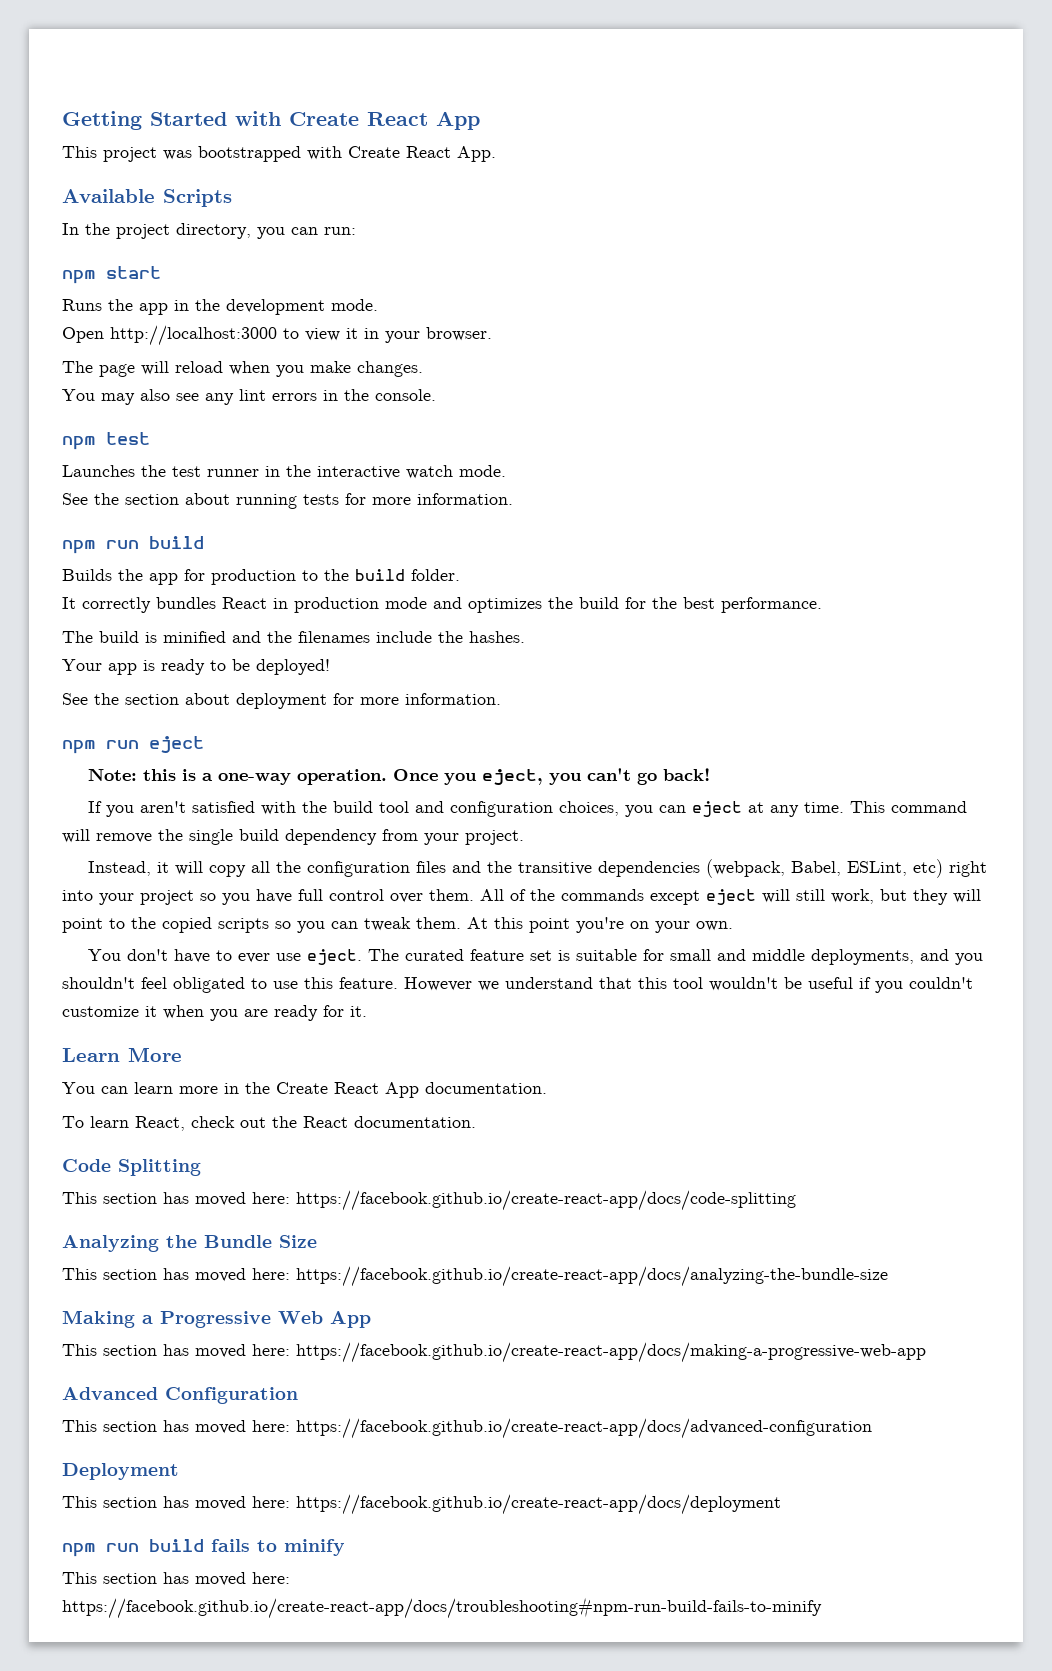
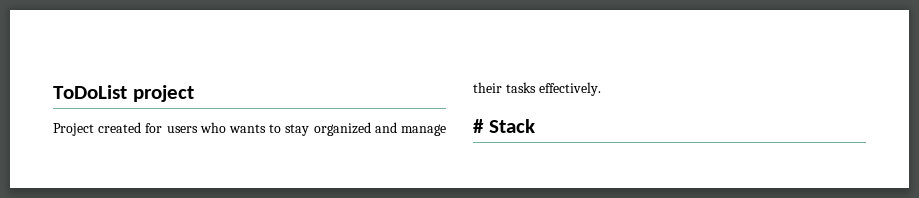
[62,111,480,130] [62,146,496,162] [62,189,232,207] [62,223,356,239] [62,266,161,284] [62,299,378,315] [62,325,492,346] [62,361,423,377] [62,389,436,405] [62,432,150,450] [62,465,506,479] [62,493,513,509] [62,536,204,554] [62,569,460,585] [62,597,822,613] [62,631,525,643] [62,659,330,675] [62,693,501,709] [62,736,204,754] [87,768,710,785] [87,801,967,817] [62,829,524,845] [87,859,987,878] [62,889,981,905] [62,917,733,933] [87,949,983,965] [62,977,973,993] [62,1005,367,1021] [62,1047,182,1062] [62,1082,547,1098] [62,1116,476,1131] [62,1159,201,1176] [62,1190,796,1211] [62,1235,317,1252] [62,1266,888,1287] [62,1310,371,1328] [62,1342,926,1363] [62,1387,298,1404] [62,1418,872,1439] [62,1463,179,1480] [62,1494,781,1515] [62,1539,345,1557] [62,1572,290,1586] [62,1597,822,1619] Getting Started with Create React App // This project was bootstrapped with Create React App. // Available Scripts // In the project directory, you can run: // npm start // Runs the app in the development mode. // Open http://localhost:3000 to view it in your browser. // The page will reload when you make changes. // You may also see any lint errors in the console. // npm test // Launches the test runner in the interactive watch mode. // See the section about running tests for more information. // npm run build // Builds the app for production to the build folder. // It correctly bundles React in production mode and optimizes the build for the best performance. // The build is minified and the filenames include the hashes. // Your app is ready to be deployed! // See the section about deployment for more information. // npm run eject // Note: this is a one-way operation. Once you eject, you can't go back! // If you aren't satisfied with the build tool and configuration choices, you can eject at any time. This command will remove the single build dependency from your project. // Instead, it will copy all the configuration files and the transitive dependencies (webpack, Babel, ESLint, etc) right into your project so you have full control over them. All of the commands except eject will still work, but they will point to the copied scripts so you can tweak them. At this point you're on your own. // You don't have to ever use eject. The curated feature set is suitable for small and middle deployments, and you shouldn't feel obligated to use this feature. However we understand that this tool wouldn't be useful if you couldn't customize it when you are ready for it. // Learn More // You can learn more in the Create React App documentation. // To learn React, check out the React documentation. // Code Splitting // This section has moved here: https://facebook.github.io/create-react-app/docs/code-splitting // Analyzing the Bundle Size // This section has moved here: https://facebook.github.io/create-react-app/docs/analyzing-the-bundle-size // Making a Progressive Web App // This section has moved here: https://facebook.github.io/create-react-app/docs/making-a-progressive-web-app // Advanced Configuration // This section has moved here: https://facebook.github.io/create-react-app/docs/advanced-configuration // Deployment // This section has moved here: https://facebook.github.io/create-react-app/docs/deployment // npm run build fails to minify // This section has moved here: https://facebook.github.io/create-react-app/docs/troubleshooting#npm-run-build-fails-to-minify -> [53,85,194,102] [53,122,446,136] [473,82,601,96] [473,119,535,133] ToDoList project // Project created for users who wants to stay organized and manage their tasks effectively. // # Stack

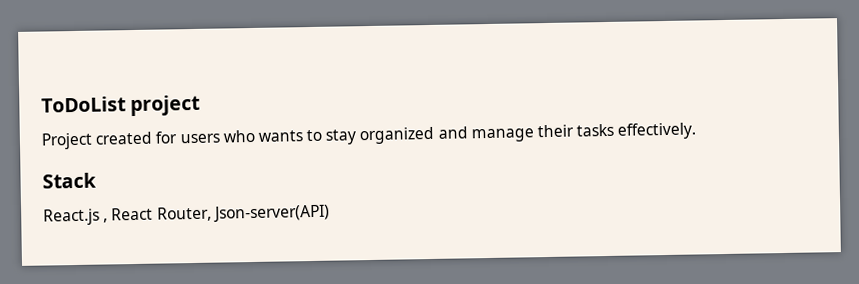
[473,119,484,133] # -> (697, 131) none
(535, 126) none -> [43,204,330,226] // React.js , React Router, Json-server(API)

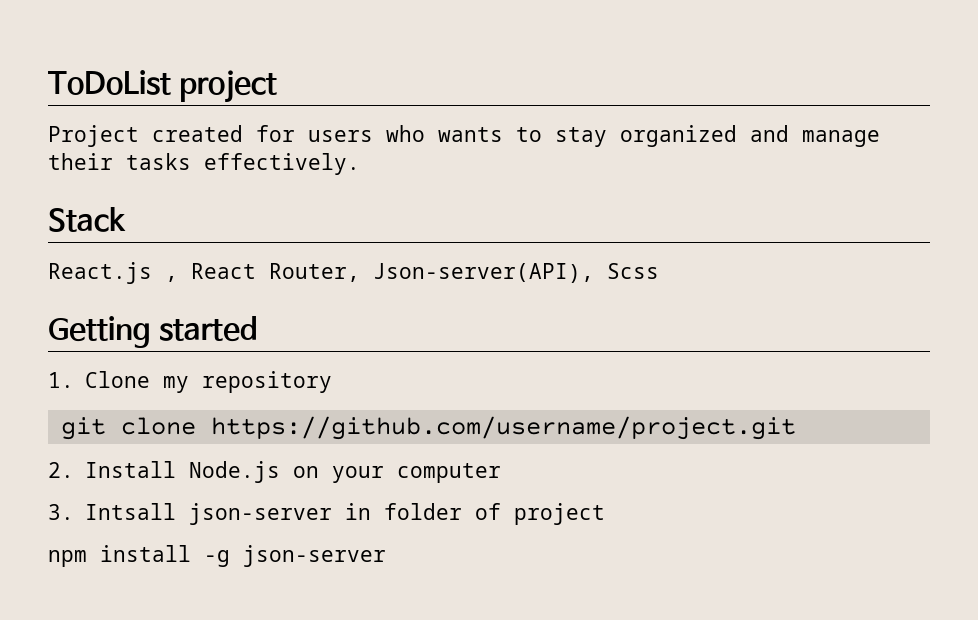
[212,204,330,223] Json-server(API) -> [373,263,659,283] [48,316,258,348] [48,371,332,393] [60,416,796,440] [48,461,501,483] [48,503,605,525] [48,545,386,567] Json-server(API), Scss // Getting started // 1. Clone my repository // git clone https://github.com/username/project.git // 2. Install Node.js on your computer // 3. Intsall json-server in folder of project // npm install -g json-server

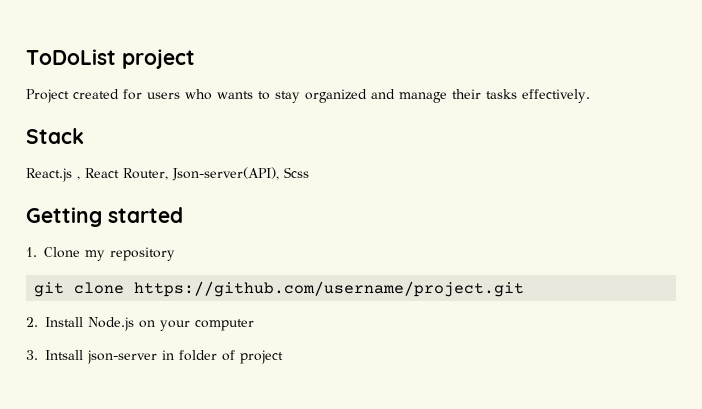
[48,545,386,567] // npm install -g json-server -> (283, 357) none

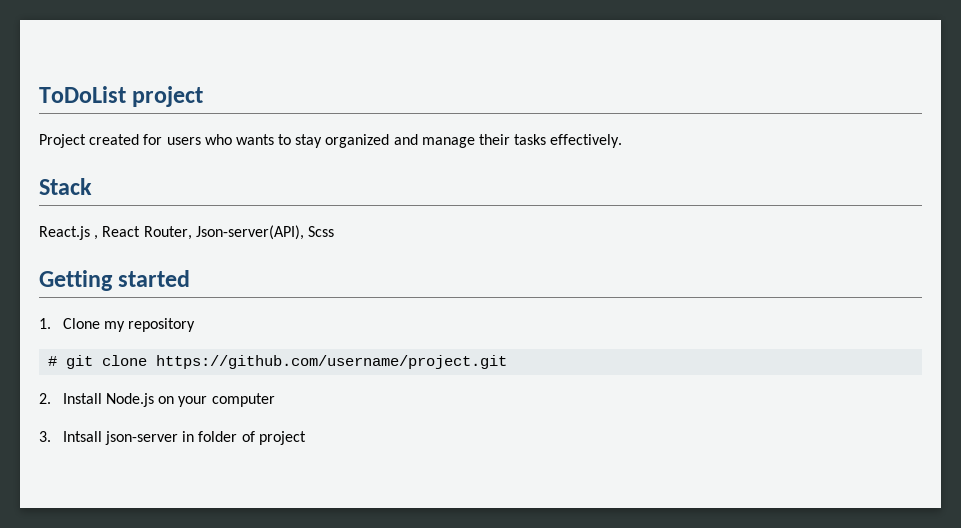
(176, 254) none -> [48,356,58,366] #

